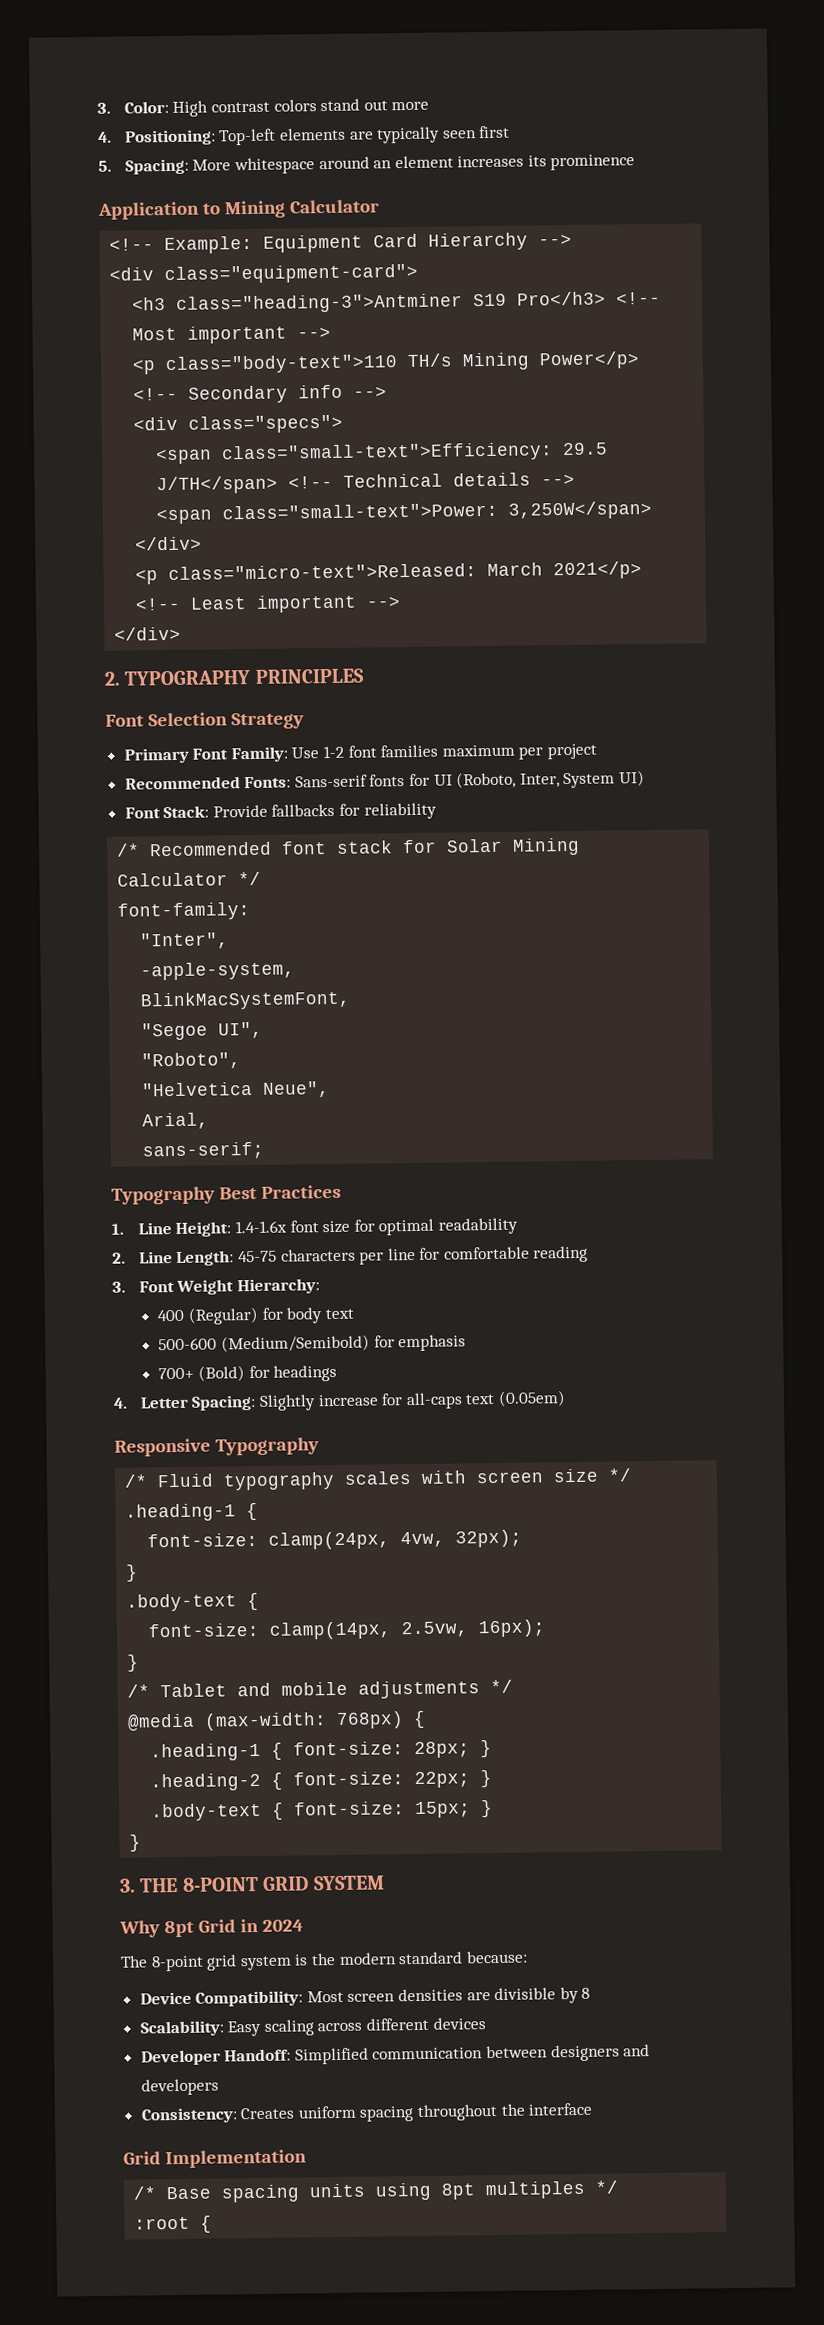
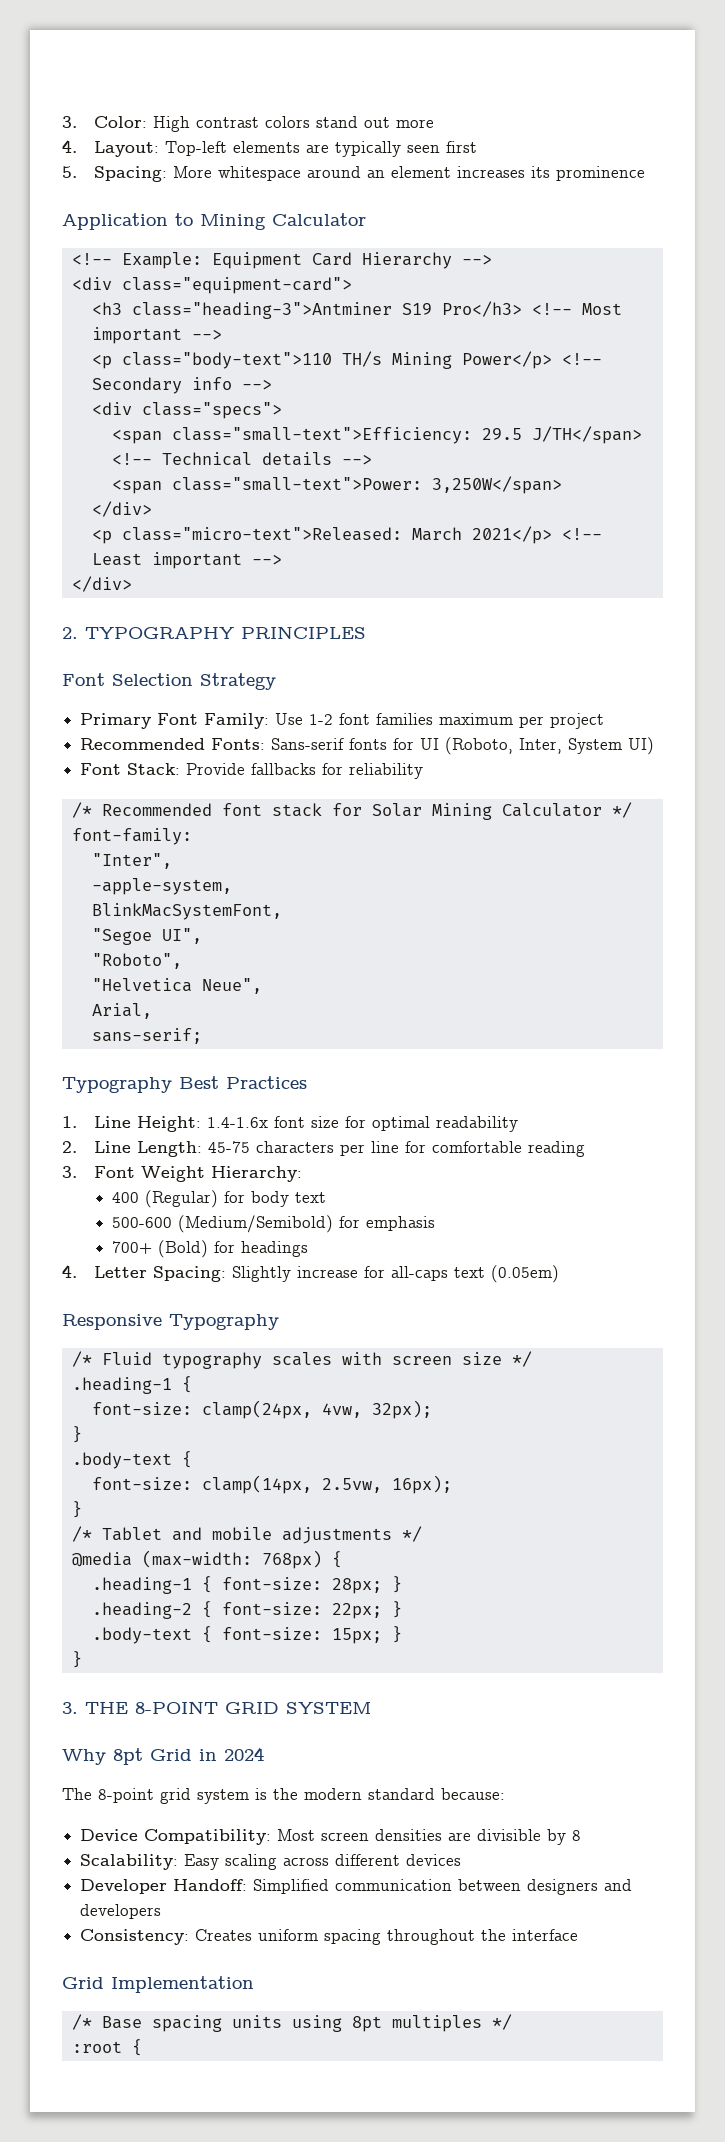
[124,129,216,146] Positioning: -> [93,141,159,157] Layout:

